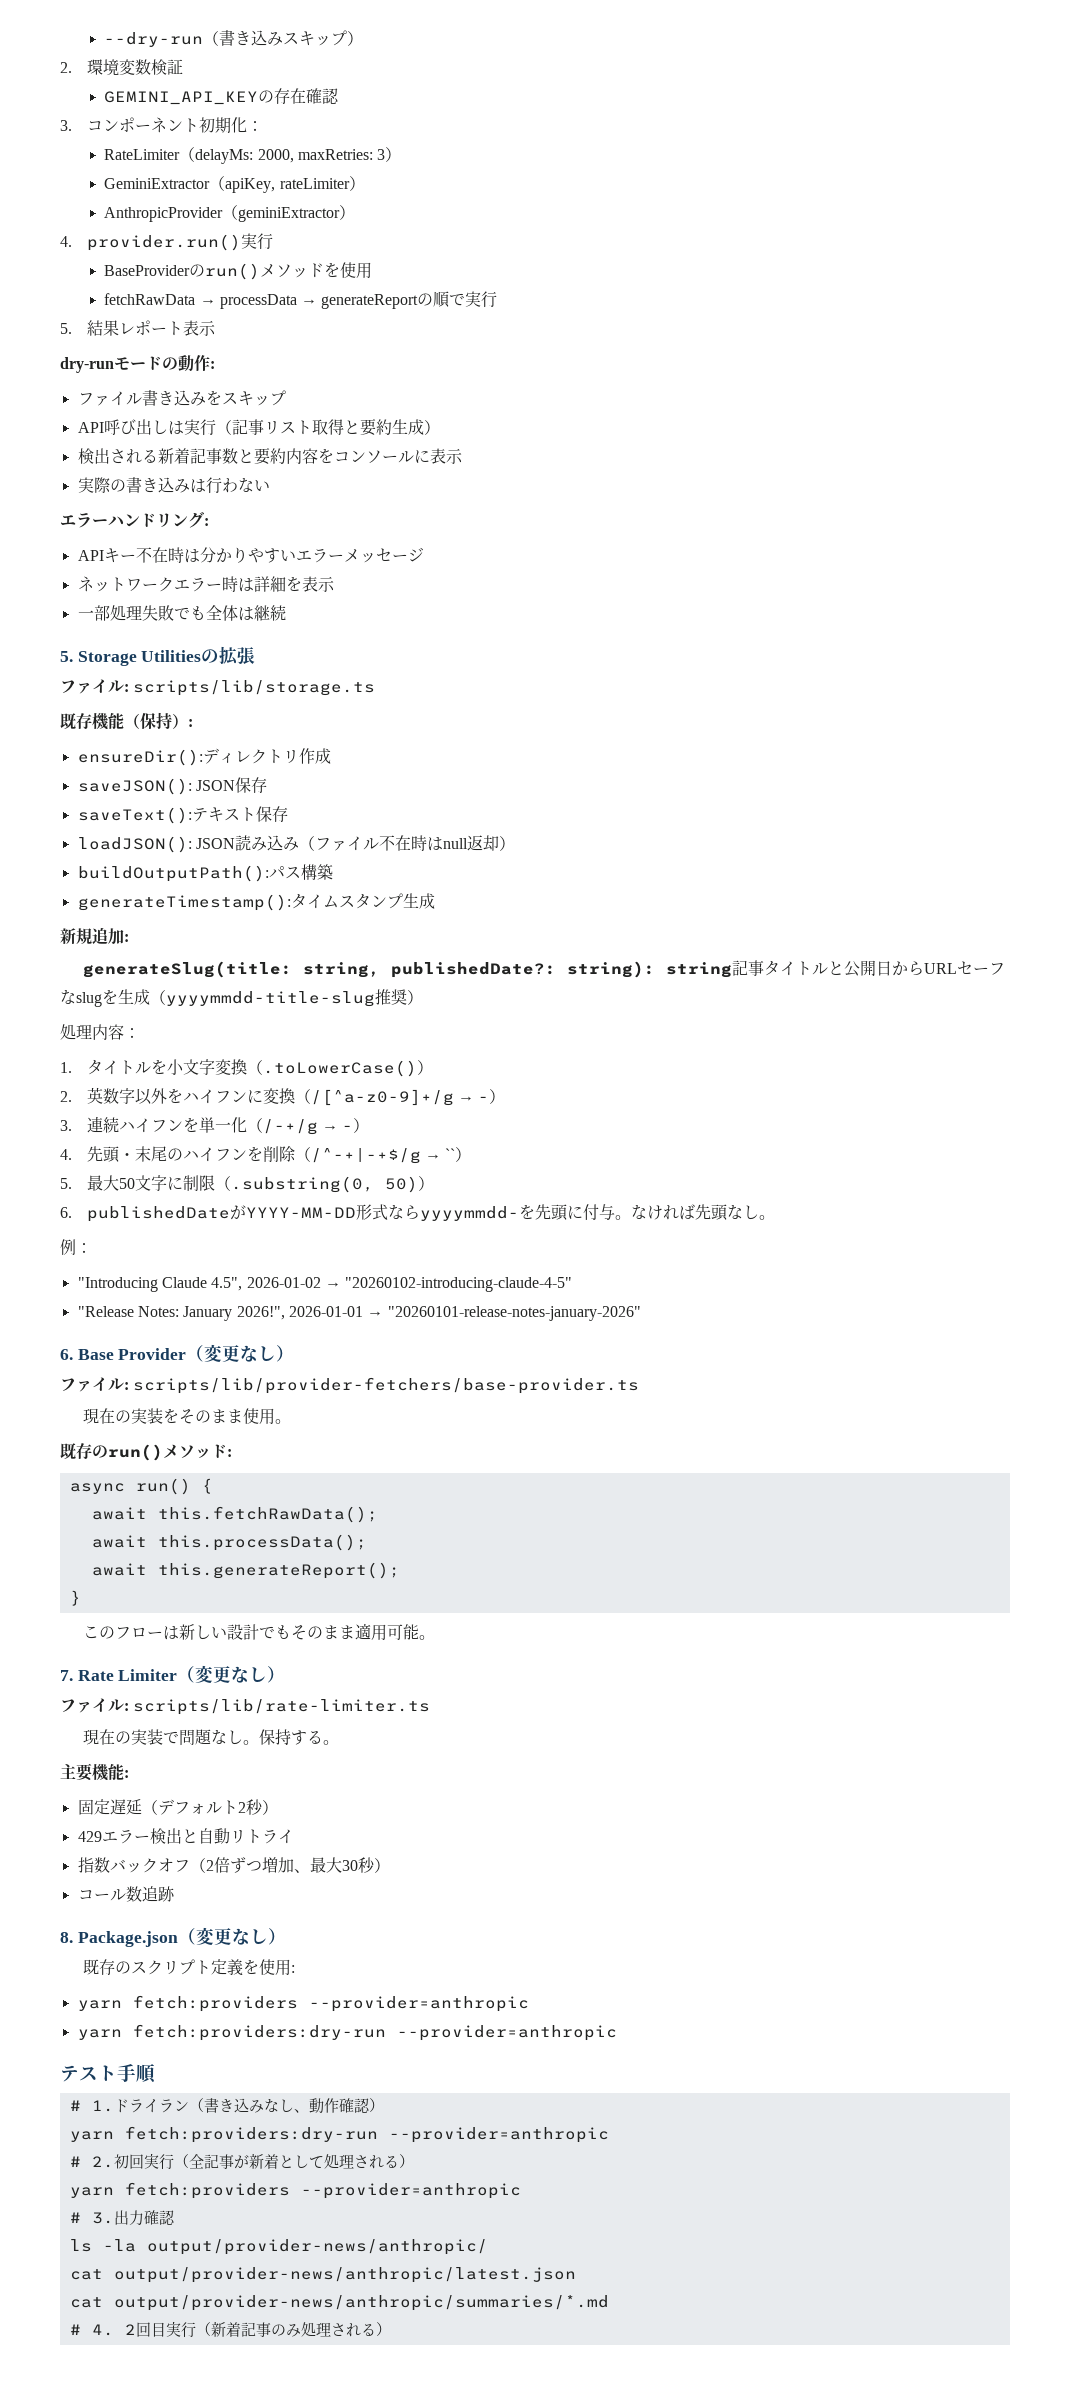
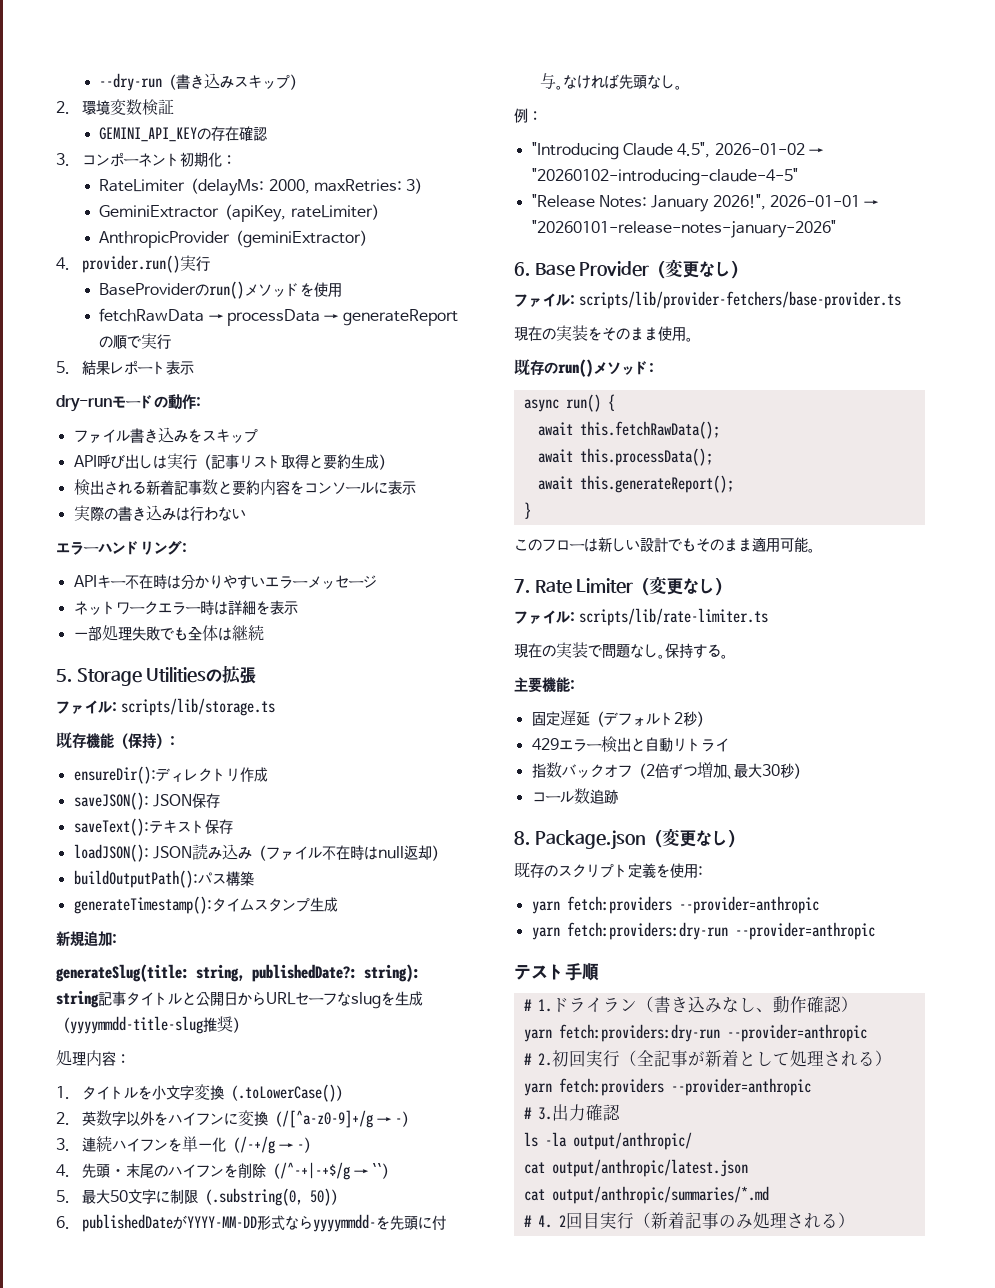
[146,2239,488,2255] [69,2267,576,2283] [69,2295,609,2311] output/provider-news/anthropic/ // cat output/provider-news/anthropic/latest.json // cat output/provider-news/anthropic/summaries/*.md -> [572,1132,692,1150] [523,1159,748,1177] [523,1186,769,1204] output/anthropic/ // cat output/anthropic/latest.json // cat output/anthropic/summaries/*.md

